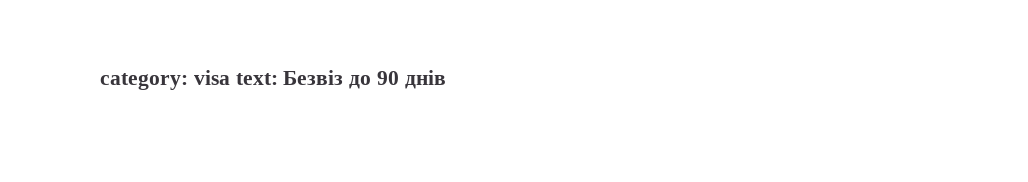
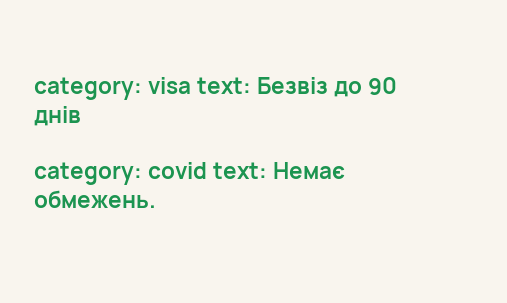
(446, 79) none -> [34,162,346,185] [34,190,156,208] // category: covid text: Немає обмежень.

